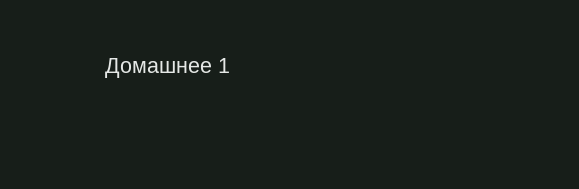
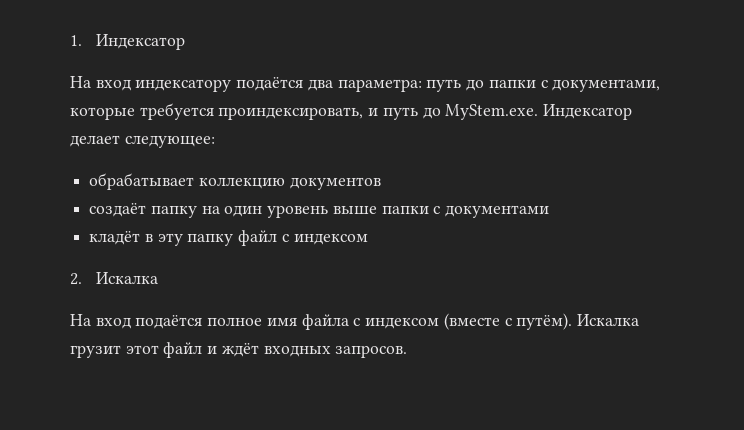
[105,58,230,78] Домашнее 1 -> [70,34,185,50] [70,76,661,92] [70,103,633,120] [70,135,215,148] [89,173,381,190] [89,203,550,218] [89,230,368,246] [70,272,158,285] [70,313,639,330] [70,342,408,358] 1. Индексатор // На вход индексатору подаётся два параметра: путь до папки с документами, которые требуется проиндексировать, и путь до MyStem.exe. Индексатор делает следующее: // обрабатывает коллекцию документов // создаёт папку на один уровень выше папки с документами // кладёт в эту папку файл с индексом // 2. Искалка // На вход подаётся полное имя файла с индексом (вместе с путём). Искалка грузит этот файл и ждёт входных запросов.

